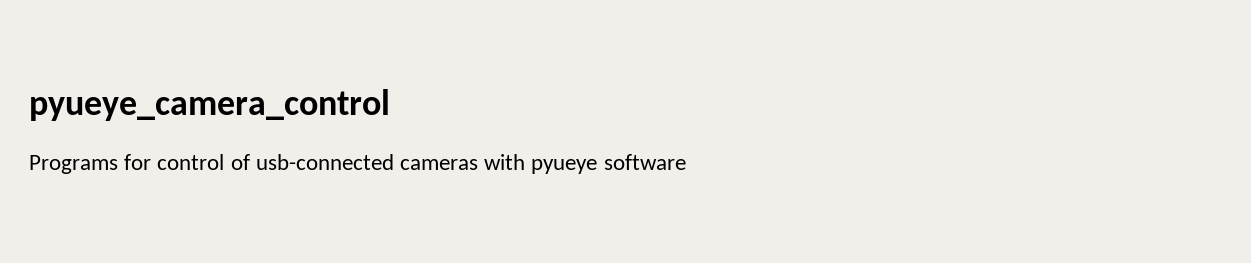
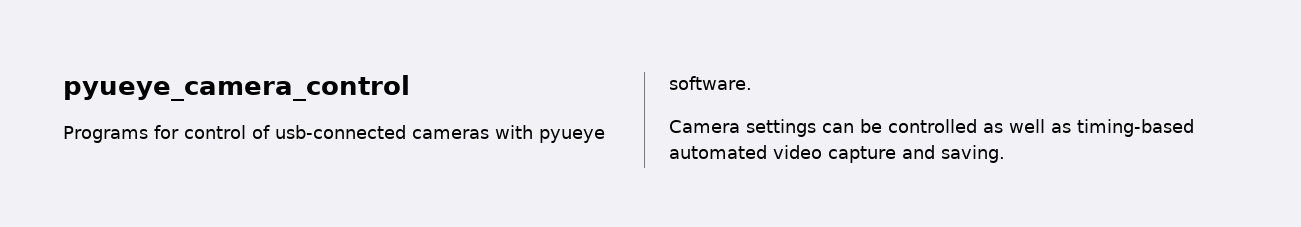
[603,154,686,170] software -> [669,76,752,90] [669,119,1194,137] [669,145,1005,163] software. // Camera settings can be controlled as well as timing-based automated video capture and saving.

